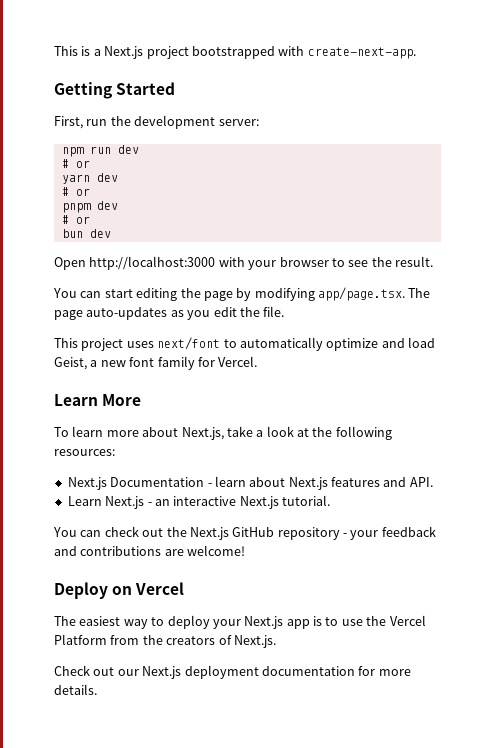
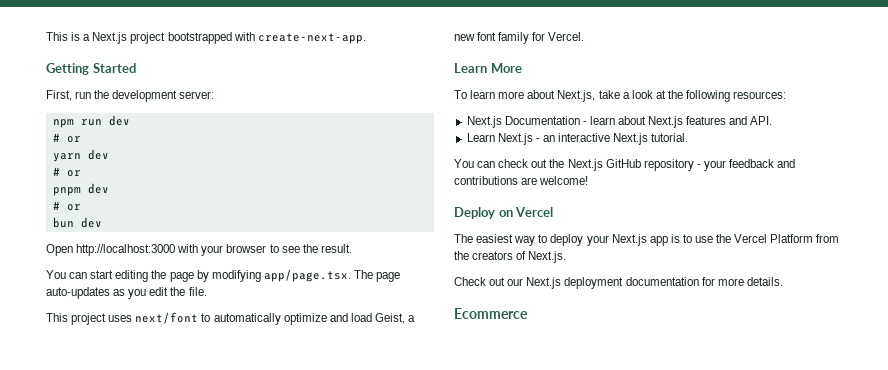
(97, 689) none -> [454,308,528,319] // Ecommerce

